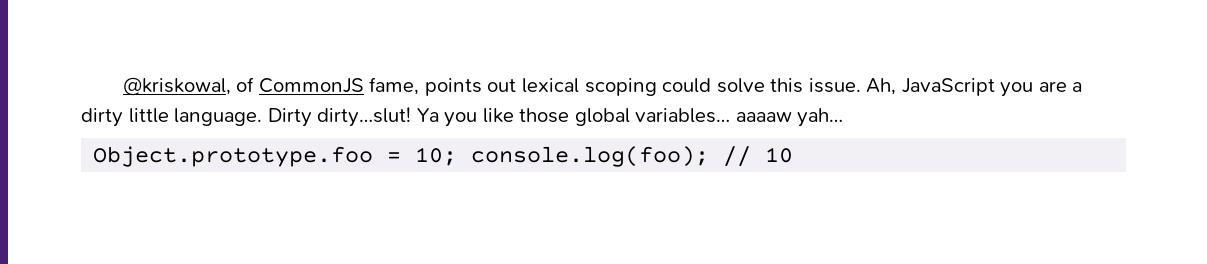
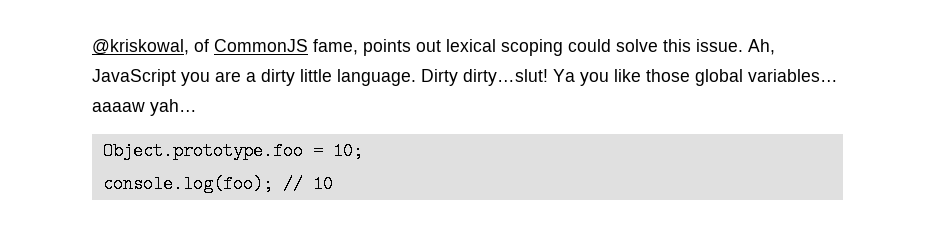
(458, 156) none -> (363, 151) //

